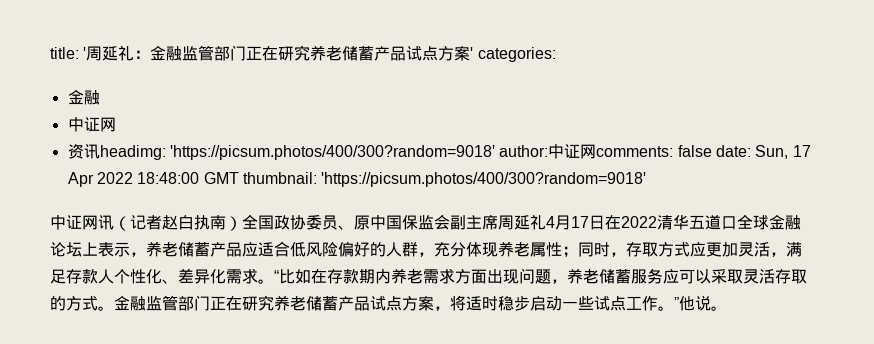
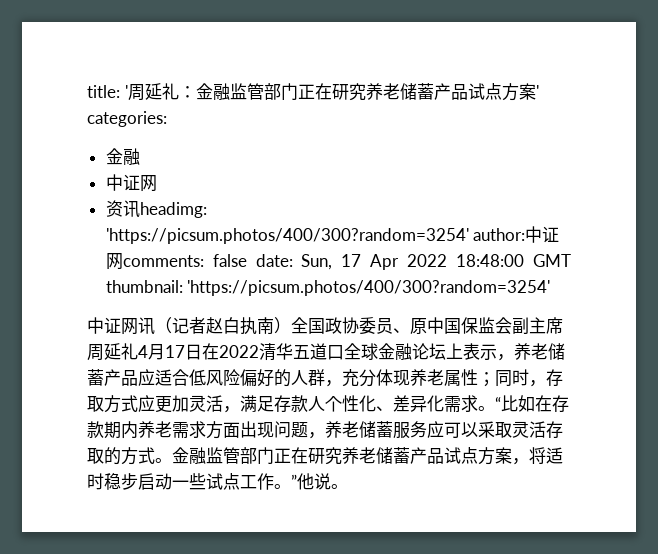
[169,145,495,160] 'https://picsum.photos/400/300?random=9018' -> [105,228,469,244] 'https://picsum.photos/400/300?random=3254'
[321,172,647,187] 'https://picsum.photos/400/300?random=9018' -> [187,280,551,296] 'https://picsum.photos/400/300?random=3254'

